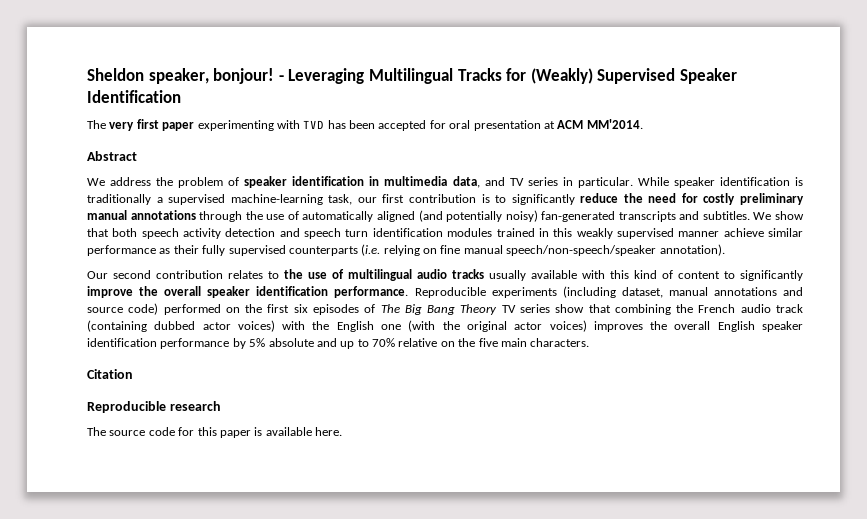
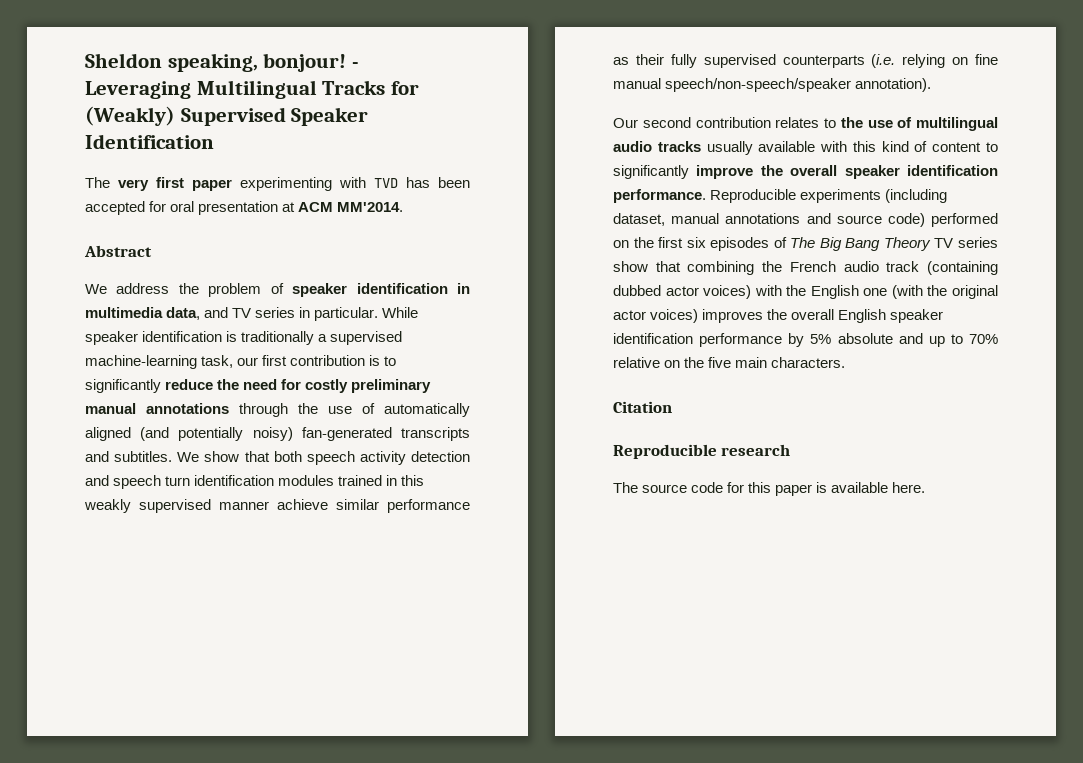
[148,68,209,84] speaker, -> [167,53,258,72] speaking,

